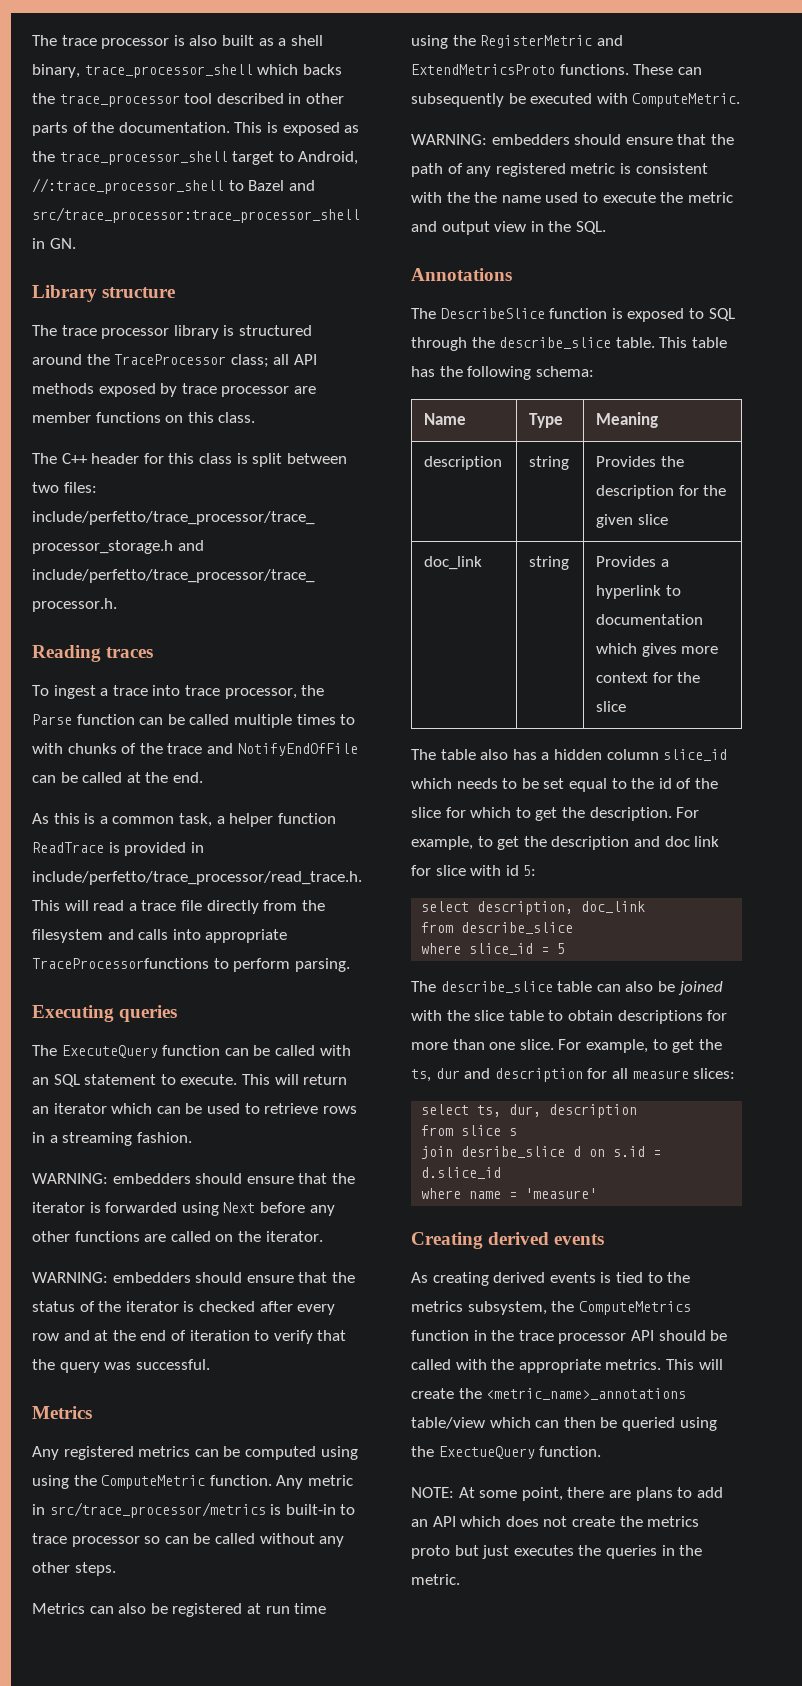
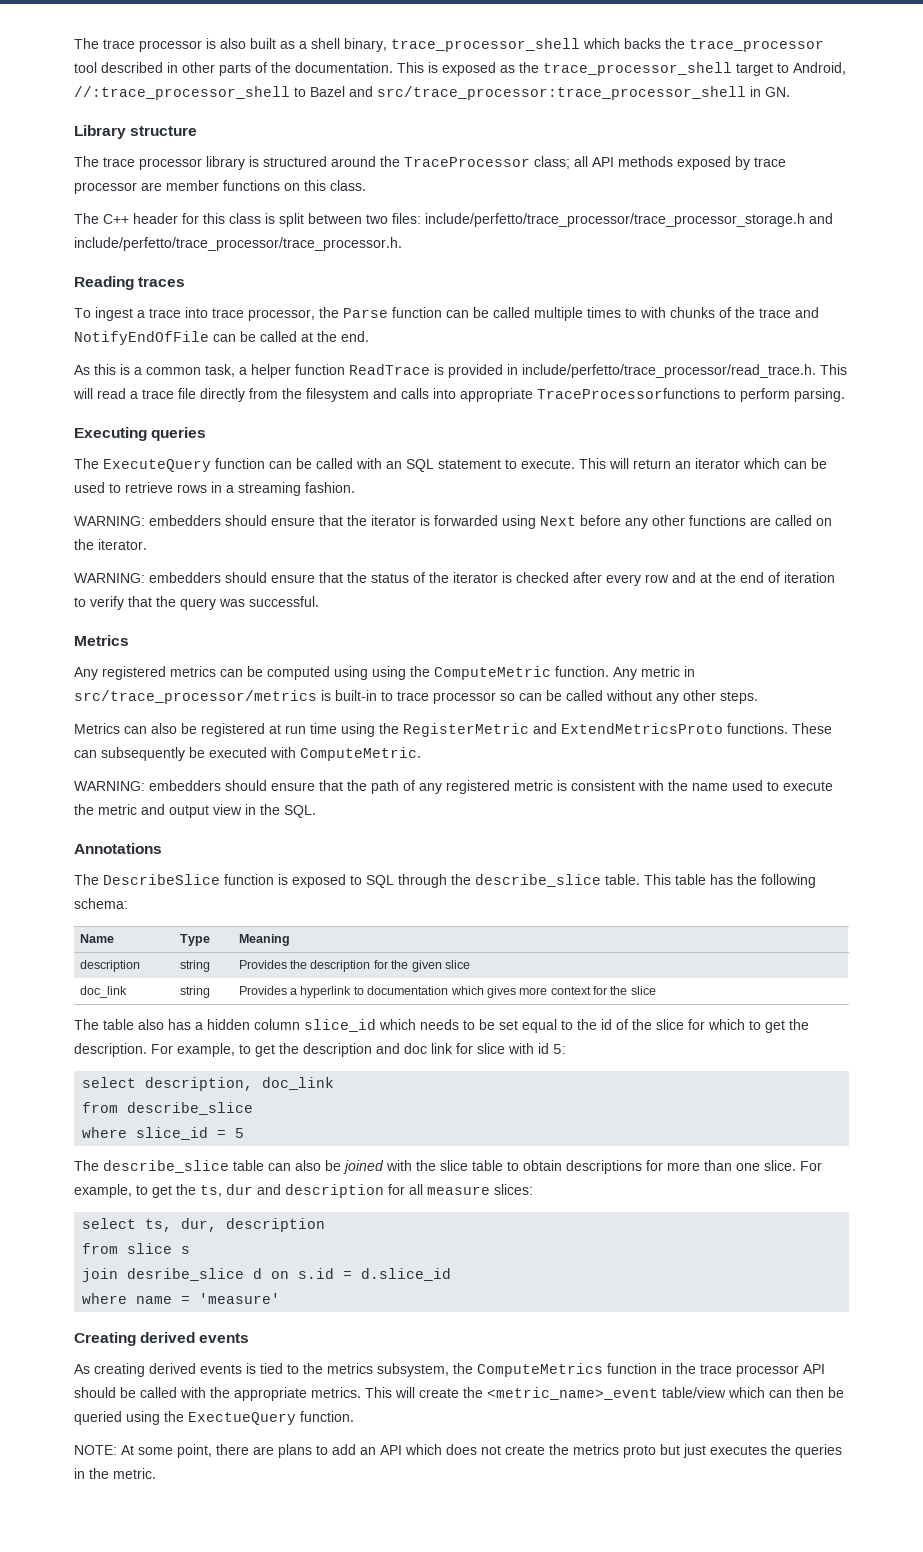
[474,192,498,203] the -> (688, 785) none
[486,1388,687,1400] <metric_name>_annotations -> [487,1387,658,1400] <metric_name>_event

